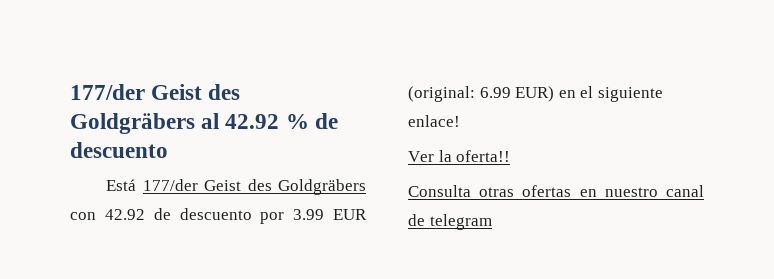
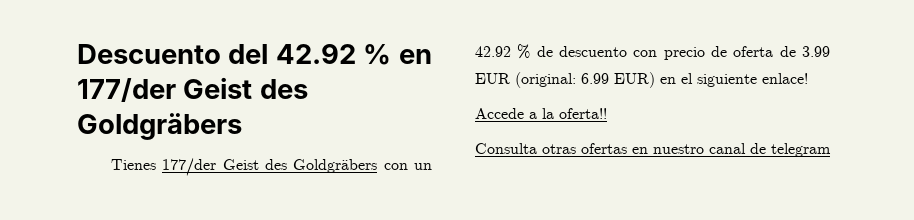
[70,84,241,100] [70,113,338,134] [70,142,168,158] [106,179,137,191] 177/der Geist des Goldgräbers al 42.92 % de descuento // Está -> [77,43,432,65] [77,77,308,102] [77,113,242,140] [110,159,156,170] Descuento del 42.92 % en 177/der Geist des Goldgräbers // Tienes
[104,208,285,224] 42.92 de descuento por -> [414,163,432,170] [475,44,796,60] un 42.92 % de descuento con precio de oferta de
[408,151,434,162] Ver -> [475,108,537,119] Accede a

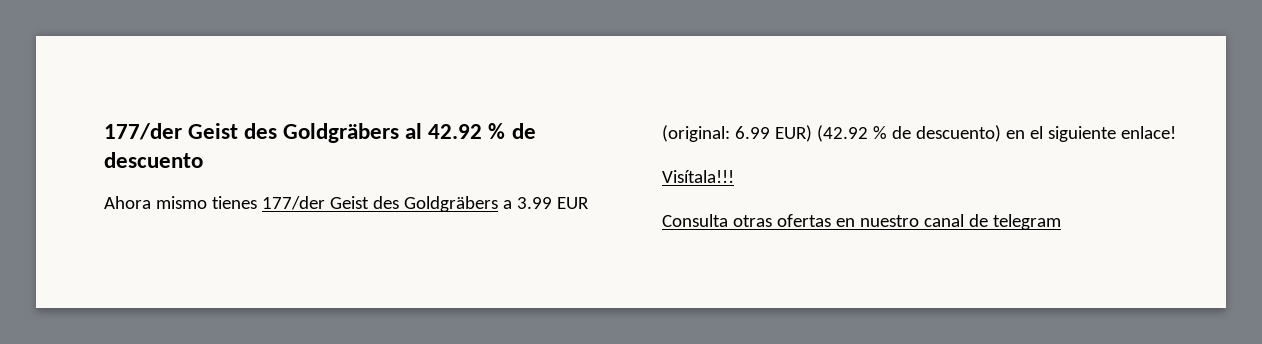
[77,43,432,65] [77,77,308,102] [77,113,242,140] [110,158,432,176] [475,44,796,60] Descuento del 42.92 % en 177/der Geist des Goldgräbers // Tienes 177/der Geist des Goldgräbers con un 42.92 % de descuento con precio de oferta de -> [104,123,536,143] [104,152,203,168] [104,196,512,212] 177/der Geist des Goldgräbers al 42.92 % de descuento // Ahora mismo tienes 177/der Geist des Goldgräbers a
(655, 80) none -> [816,125,1001,142] (42.92 % de descuento)
[475,108,607,119] Accede a la oferta!! -> [662,170,734,183] Visítala!!!

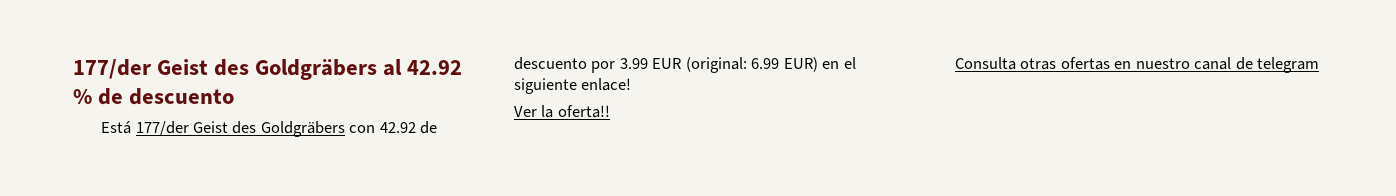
[104,196,512,212] Ahora mismo tienes 177/der Geist des Goldgräbers a -> [101,121,438,137] [514,57,616,73] Está 177/der Geist des Goldgräbers con 42.92 de descuento por
[816,125,1001,142] (42.92 % de descuento) -> (818, 64) none
[662,170,734,183] Visítala!!! -> [514,105,610,118] Ver la oferta!!

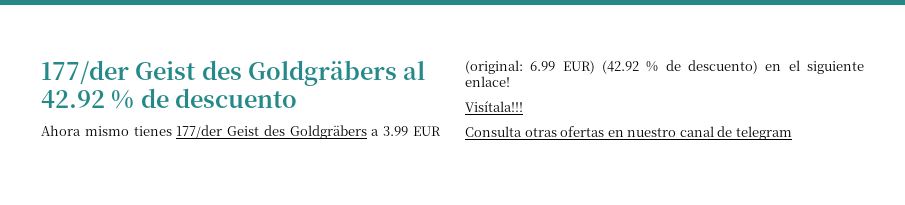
[101,121,438,137] [514,57,616,73] Está 177/der Geist des Goldgräbers con 42.92 de descuento por -> [41,125,380,139] Ahora mismo tienes 177/der Geist des Goldgräbers a
(818, 64) none -> [602,60,758,74] (42.92 % de descuento)
[514,105,610,118] Ver la oferta!! -> [465,101,523,112] Visítala!!!

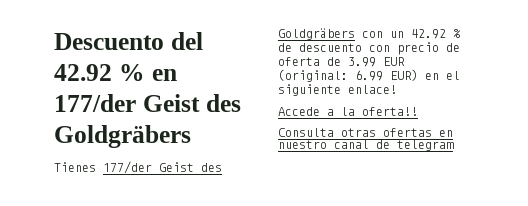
[41,60,426,86] [41,88,298,109] [41,125,380,139] 177/der Geist des Goldgräbers al 42.92 % de descuento // Ahora mismo tienes 177/der Geist des Goldgräbers a -> [54,32,203,50] [54,64,177,81] [54,94,241,112] [54,125,191,148] [54,161,222,174] [278,28,461,40] [278,42,460,55] [278,57,341,66] Descuento del 42.92 % en 177/der Geist des Goldgräbers // Tienes 177/der Geist des Goldgräbers con un 42.92 % de descuento con precio de oferta de
[602,60,758,74] (42.92 % de descuento) -> (418, 75) none
[465,101,523,112] Visítala!!! -> [278,107,418,116] Accede a la oferta!!

